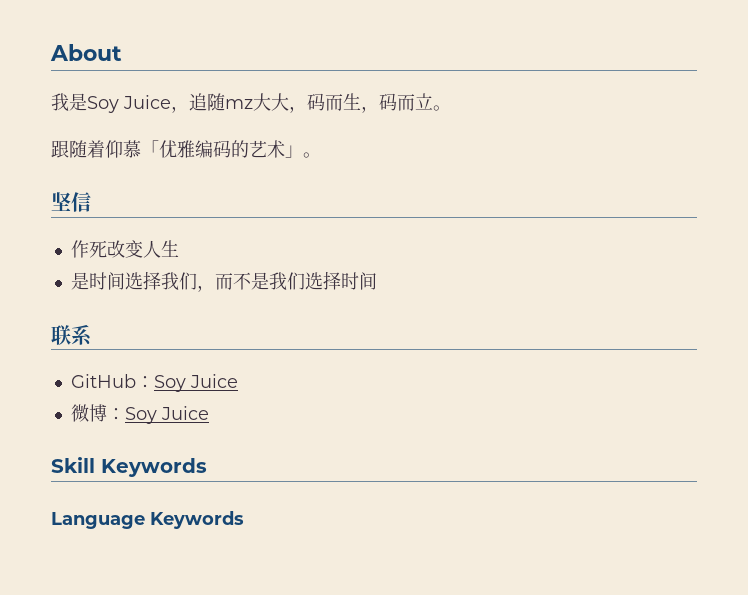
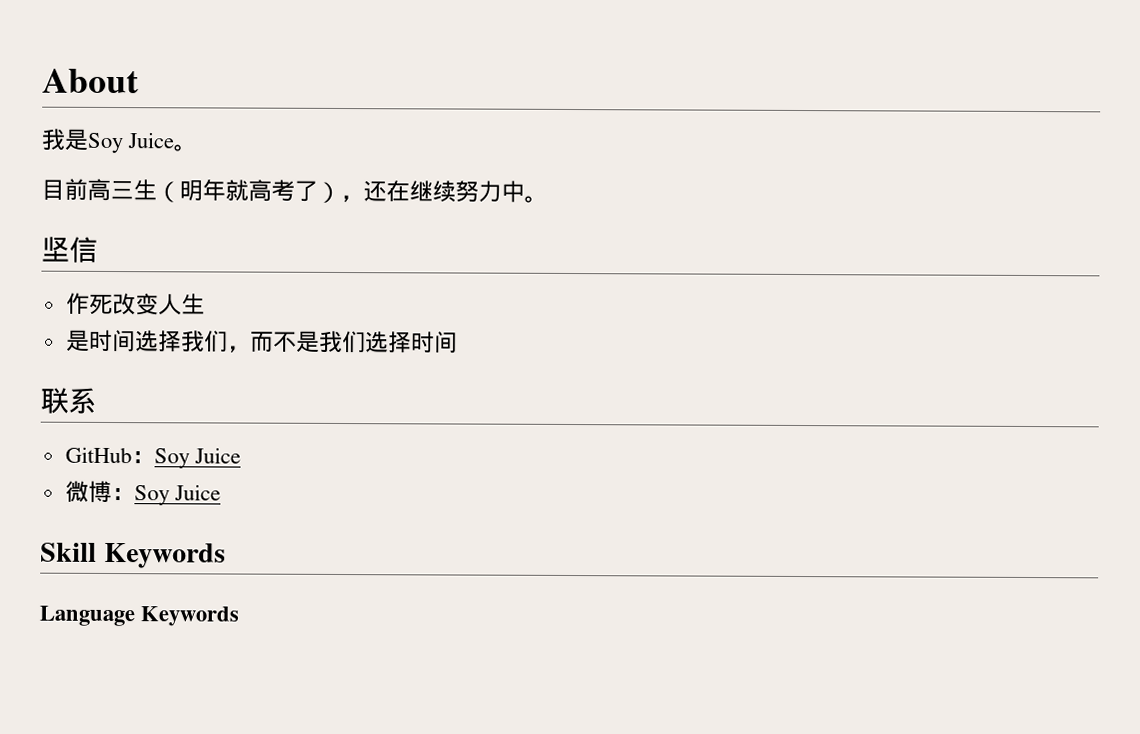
[171,93,451,113] [51,140,303,158] ，追随mz大大，码而生，码而立。 // 跟随着仰慕「优雅编码的艺术」 -> [173,144,198,152] [41,178,525,203] 。 // 目前高三生（明年就高考了），还在继续努力中

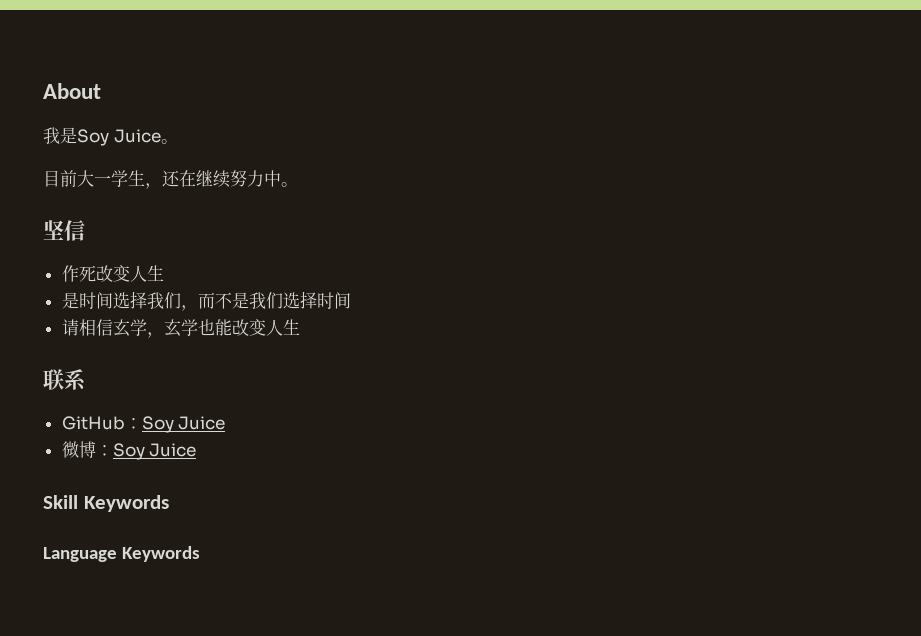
[87,178,341,203] 高三生（明年就高考了） -> [77,170,145,187] 大一学生
(458, 342) none -> [61,319,300,338] // 请相信玄学，玄学也能改变人生

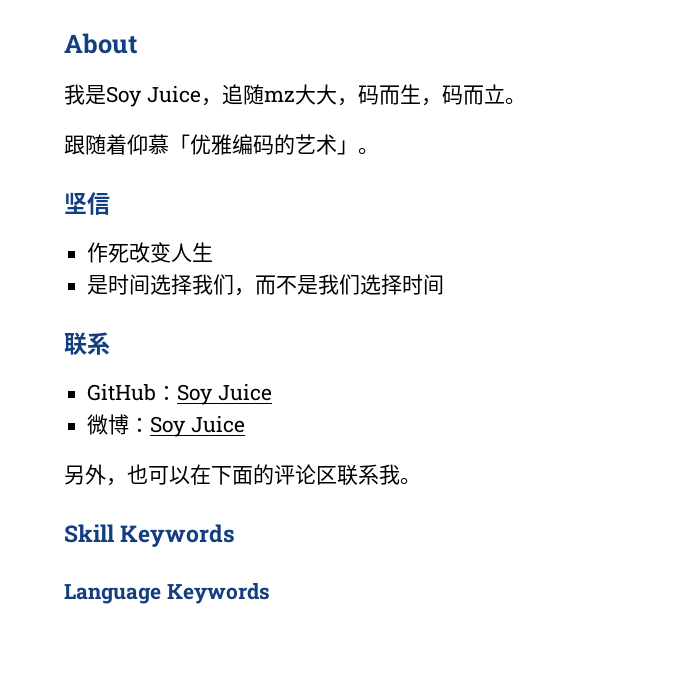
[160,139,178,144] [43,170,281,189] 。 // 目前大一学生，还在继续努力中 -> [200,84,526,106] [64,134,358,155] ，追随mz大大，码而生，码而立。 // 跟随着仰慕「优雅编码的艺术」
[61,319,300,338] // 请相信玄学，玄学也能改变人生 -> (445, 284) none
(197, 450) none -> [64,464,421,486] // 另外，也可以在下面的评论区联系我。

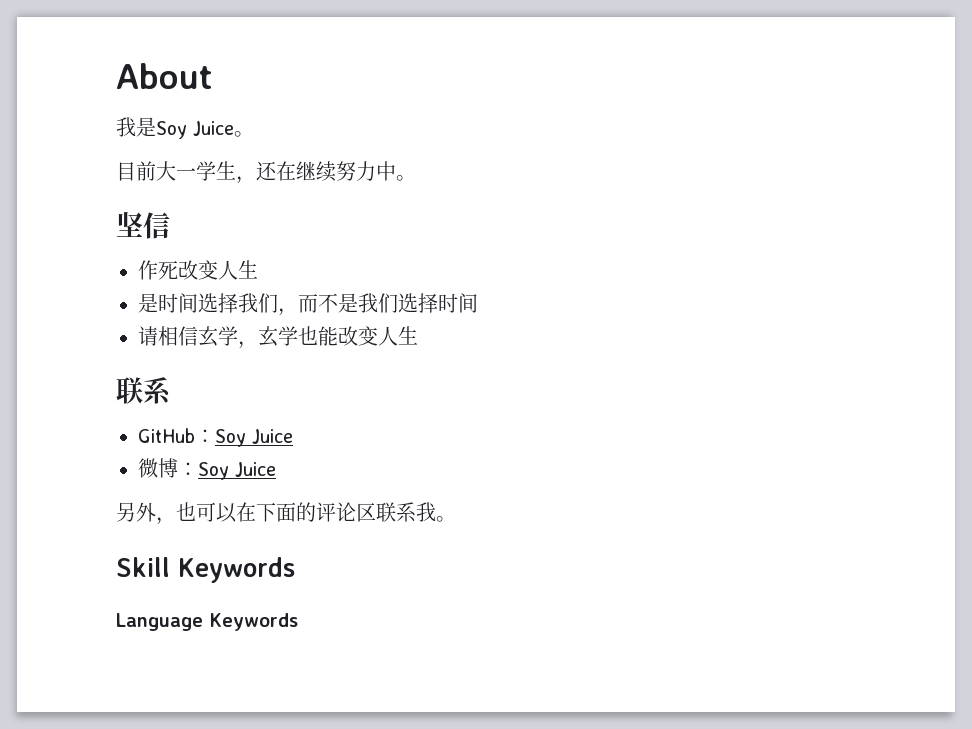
[200,84,526,106] [64,134,358,155] ，追随mz大大，码而生，码而立。 // 跟随着仰慕「优雅编码的艺术」 -> [234,131,254,137] [116,161,396,184] 。 // 目前大一学生，还在继续努力中
(445, 284) none -> [138,326,418,349] // 请相信玄学，玄学也能改变人生

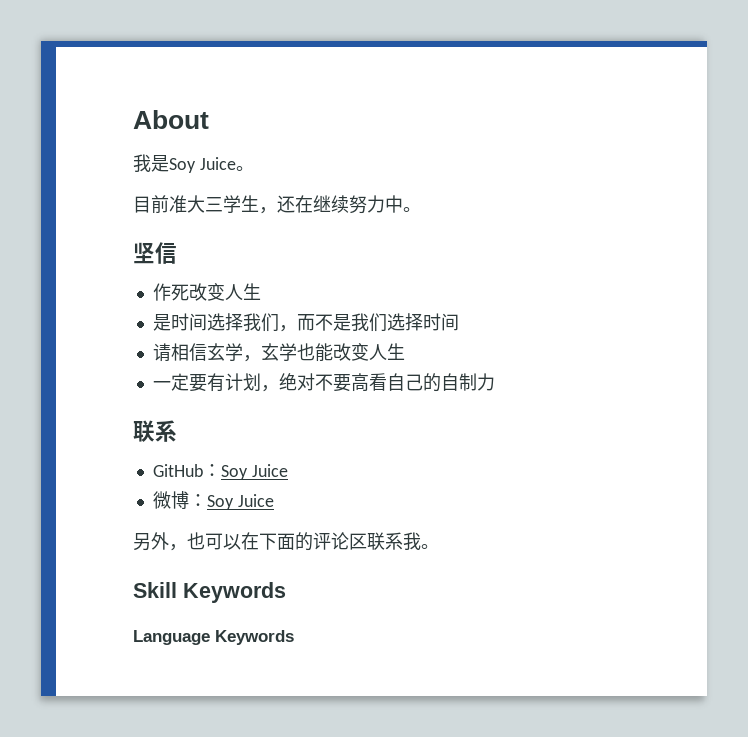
[156,161,196,181] 大一 -> [169,195,223,213] 准大三
(418, 335) none -> [152,373,495,392] // 一定要有计划，绝对不要高看自己的自制力

